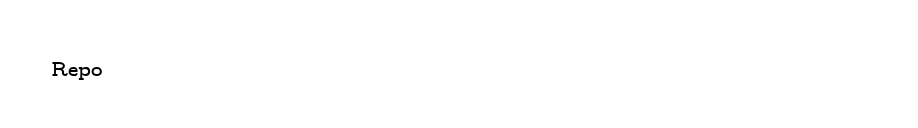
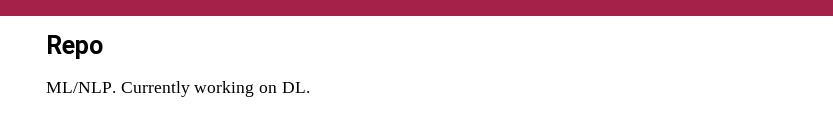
(103, 71) none -> [46,81,310,97] // ML/NLP. Currently working on DL.

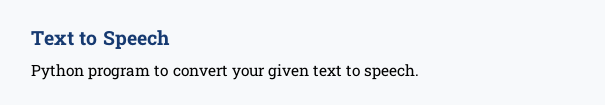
[46,35,103,59] [46,81,310,97] Repo // ML/NLP. Currently working on DL. -> [31,30,170,49] [31,64,420,80] Text to Speech // Python program to convert your given text to speech.

